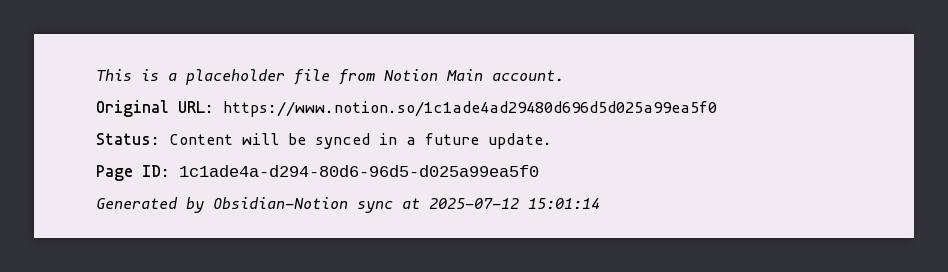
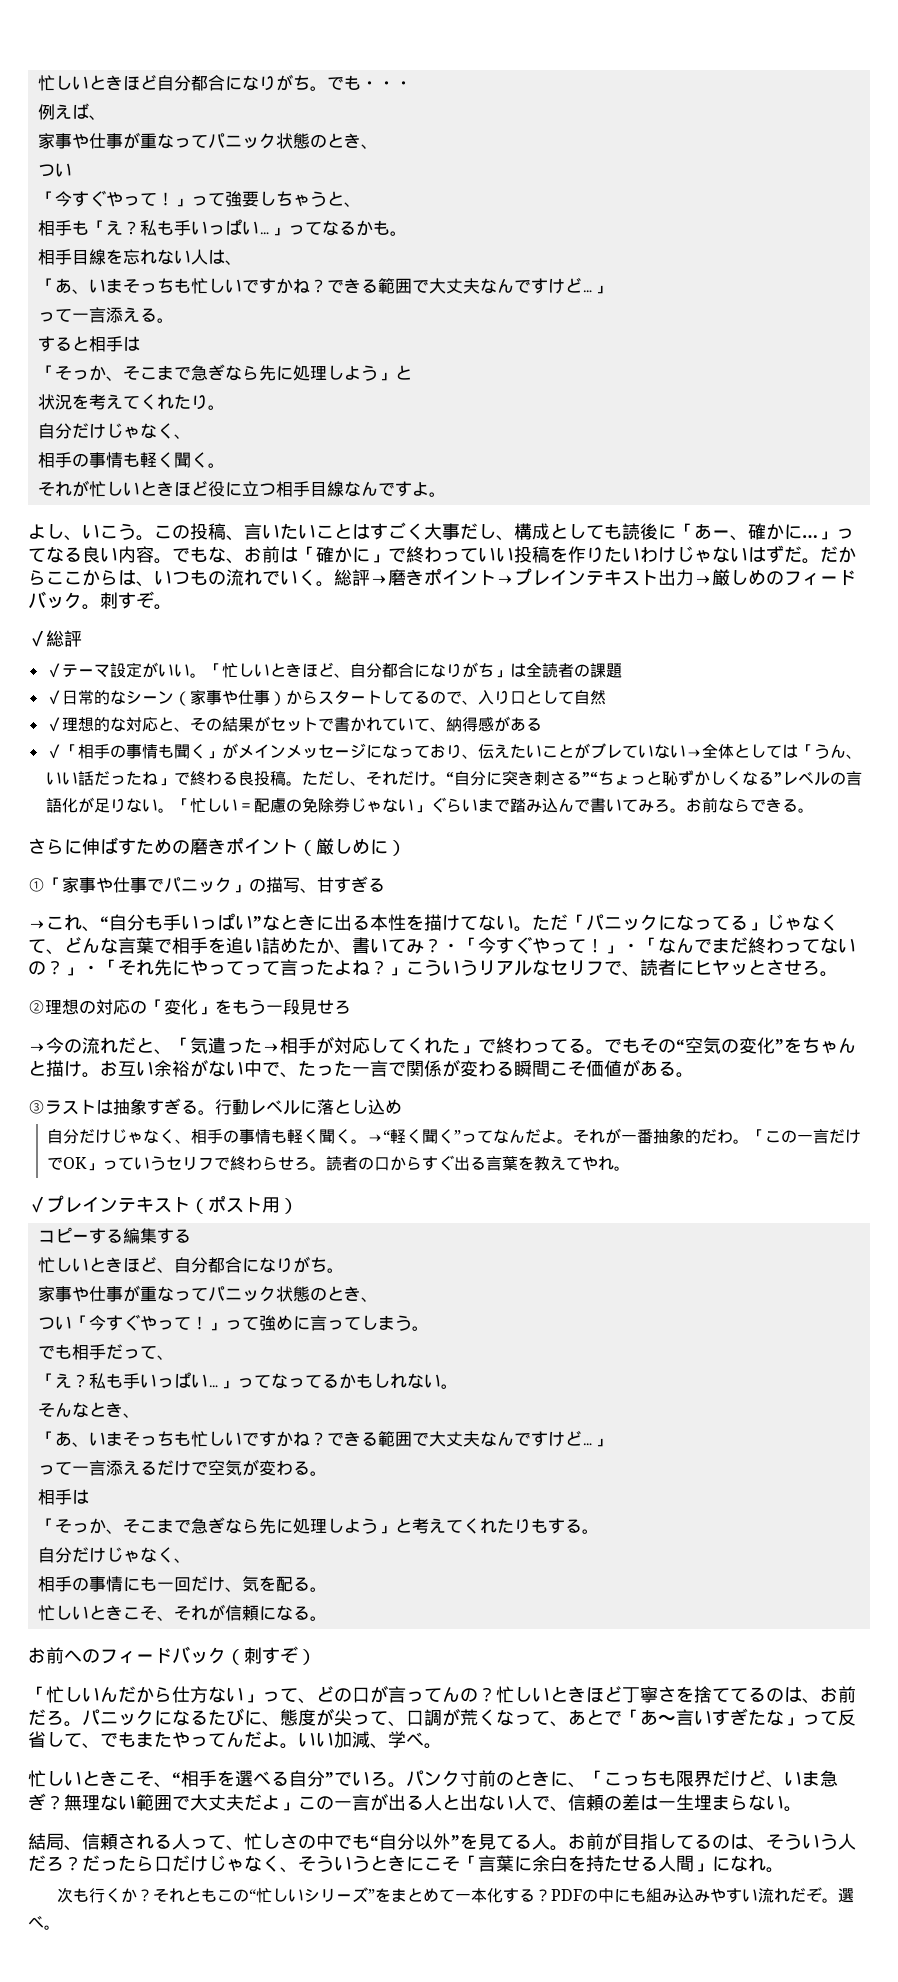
[96,69,564,85] [96,100,717,117] [96,133,552,149] [96,165,539,181] [96,197,600,213] This is a placeholder file from Notion Main account. // Original URL: https://www.notion.so/1c1ade4ad29480d696d5d025a99ea5f0 // Status: Content will be synced in a future update. // Page ID: 1c1ade4a-d294-80d6-96d5-d025a99ea5f0 // Generated by Obsidian-Notion sync at 2025-07-12 15:01:14 -> [37,74,412,91] [37,103,106,120] [37,132,378,149] [37,163,72,177] [37,190,361,207] [37,219,407,236] [37,249,242,265] [37,277,611,294] [37,307,174,323] [37,336,140,352] [37,364,412,381] [37,394,225,410] [37,423,191,439] [37,452,225,468] [37,480,446,497] [28,522,854,541] [28,545,856,564] [28,568,856,587] [28,591,172,610] [28,630,82,647] [45,662,622,678] [45,689,606,706] [45,716,542,732] [45,743,862,759] [45,770,862,786] [45,797,814,813] [28,837,406,856] [28,876,385,893] [28,913,838,932] [28,936,856,955] [28,959,838,977] [28,999,351,1015] [28,1036,856,1055] [28,1059,694,1078] [28,1098,402,1115] [47,1128,862,1144] [47,1155,631,1171] [28,1195,298,1214] [37,1227,191,1244] [37,1256,344,1273] [37,1285,378,1302] [37,1314,429,1331] [37,1344,174,1360] [37,1372,458,1389] [37,1402,140,1418] [37,1430,611,1447] [37,1459,327,1476] [37,1489,89,1505] [37,1517,599,1534] [37,1547,191,1563] [37,1576,327,1592] [37,1604,327,1621] [28,1646,316,1665] [28,1685,856,1704] [28,1708,856,1727] [28,1731,442,1749] [28,1770,838,1788] [28,1793,802,1812] [28,1832,856,1851] [28,1855,784,1873] [57,1887,855,1903] [28,1916,60,1930] 忙しいときほど自分都合になりがち。でも・・・ // 例えば、 // 家事や仕事が重なってパニック状態のとき、 // つい // 「今すぐやって！」って強要しちゃうと、 // 相手も「え？私も手いっぱい…」ってなるかも。 // 相手目線を忘れない人は、 // 「あ、いまそっちも忙しいですかね？できる範囲で大丈夫なんですけど…」 // って一言添える。 // すると相手は // 「そっか、そこまで急ぎなら先に処理しよう」と // 状況を考えてくれたり。 // 自分だけじゃなく、 // 相手の事情も軽く聞く。 // それが忙しいときほど役に立つ相手目線なんですよ。 // よし、いこう。この投稿、言いたいことはすごく大事だし、構成としても読後に「あー、確かに…」ってなる良い内容。でもな、お前は「確かに」で終わっていい投稿を作りたいわけじゃないはずだ。だからここからは、いつもの流れでいく。総評→磨きポイント→プレインテキスト出力→厳しめのフィードバック。刺すぞ。 // ✓総評 // ✓テーマ設定がいい。「忙しいときほど、自分都合になりがち」は全読者の課題 // ✓日常的なシーン（家事や仕事）からスタートしてるので、入り口として自然 // ✓理想的な対応と、その結果がセットで書かれていて、納得感がある // ✓「相手の事情も聞く」がメインメッセージになっており、伝えたいことがブレていない→全体としては「うん、いい話だったね」で終わる良投稿。ただし、それだけ。“自分に突き刺さる”“ちょっと恥ずかしくなる”レベルの言語化が足りない。「忙しい＝配慮の免除券じゃない」ぐらいまで踏み込んで書いてみろ。お前ならできる。 // さらに伸ばすための磨きポイント（厳しめに） // ①「家事や仕事でパニック」の描写、甘すぎる // →これ、“自分も手いっぱい”なときに出る本性を描けてない。ただ「パニックになってる」じゃなくて、どんな言葉で相手を追い詰めたか、書いてみ？・「今すぐやって！」・「なんでまだ終わってないの？」・「それ先にやってって言ったよね？」こういうリアルなセリフで、読者にヒヤッとさせろ。 // ②理想の対応の「変化」をもう一段見せろ // →今の流れだと、「気遣った→相手が対応してくれた」で終わってる。でもその“空気の変化”をちゃんと描け。お互い余裕がない中で、たった一言で関係が変わる瞬間こそ価値がある。 // ③ラストは抽象すぎる。行動レベルに落とし込め // 自分だけじゃなく、相手の事情も軽く聞く。→“軽く聞く”ってなんだよ。それが一番抽象的だわ。「この一言だけでOK」っていうセリフで終わらせろ。読者の口からすぐ出る言葉を教えてやれ。 // ✓プレインテキスト（ポスト用） // コピーする編集する // 忙しいときほど、自分都合になりがち。 // 家事や仕事が重なってパニック状態のとき、 // つい「今すぐやって！」って強めに言ってしまう。 // でも相手だって、 // 「え？私も手いっぱい…」ってなってるかもしれない。 // そんなとき、 // 「あ、いまそっちも忙しいですかね？できる範囲で大丈夫なんですけど…」 // って一言添えるだけで空気が変わる。 // 相手は // 「そっか、そこまで急ぎなら先に処理しよう」と考えてくれたりもする。 // 自分だけじゃなく、 // 相手の事情にも一回だけ、気を配る。 // 忙しいときこそ、それが信頼になる。 // お前へのフィードバック（刺すぞ） // 「忙しいんだから仕方ない」って、どの口が言ってんの？忙しいときほど丁寧さを捨ててるのは、お前だろ。パニックになるたびに、態度が尖って、口調が荒くなって、あとで「あ〜言いすぎたな」って反省して、でもまたやってんだよ。いい加減、学べ。 // 忙しいときこそ、“相手を選べる自分”でいろ。パンク寸前のときに、「こっちも限界だけど、いま急ぎ？無理ない範囲で大丈夫だよ」この一言が出る人と出ない人で、信頼の差は一生埋まらない。 // 結局、信頼される人って、忙しさの中でも“自分以外”を見てる人。お前が目指してるのは、そういう人だろ？だったら口だけじゃなく、そういうときにこそ「言葉に余白を持たせる人間」になれ。 // 次も行くか？それともこの“忙しいシリーズ”をまとめて一本化する？PDFの中にも組み込みやすい流れだぞ。選べ。

